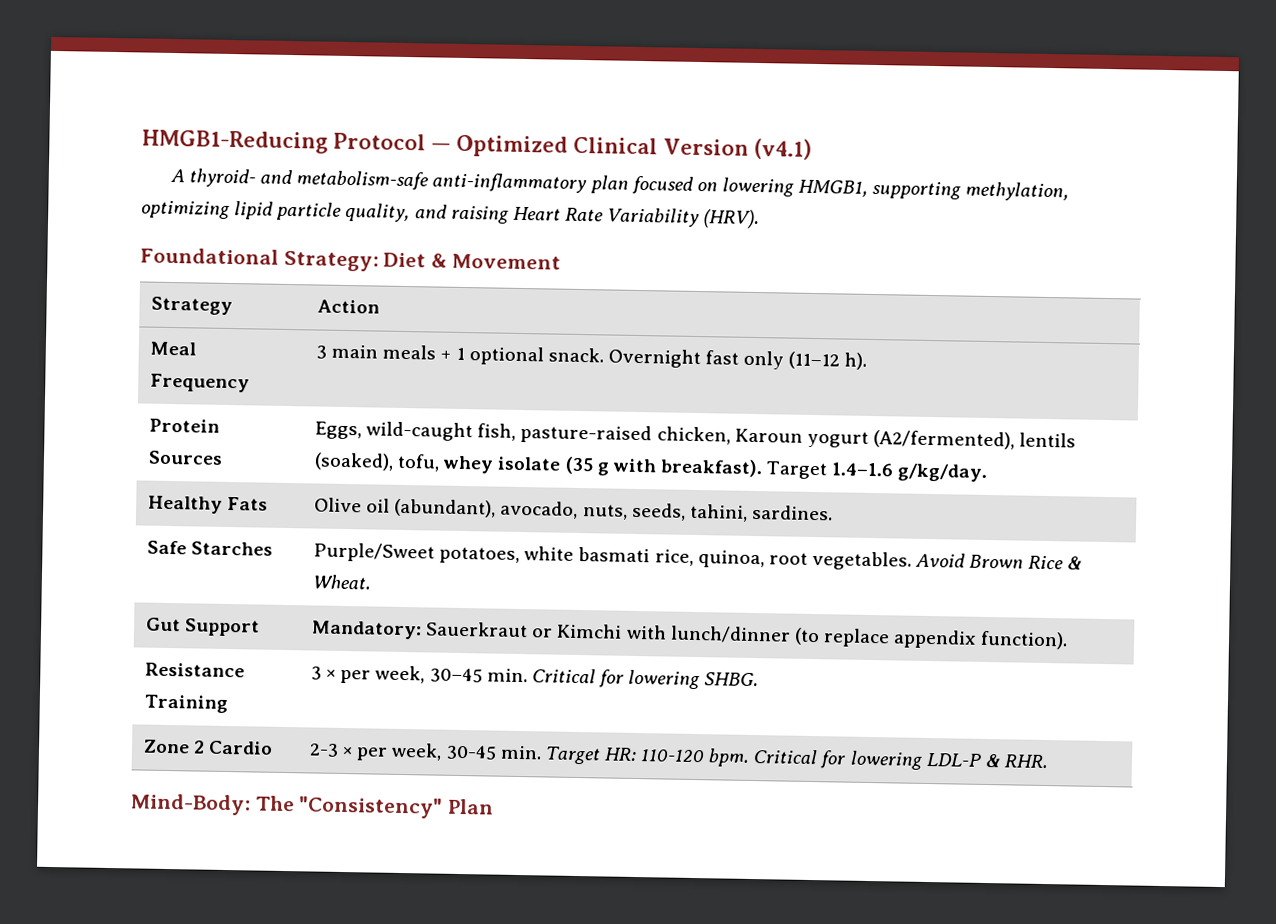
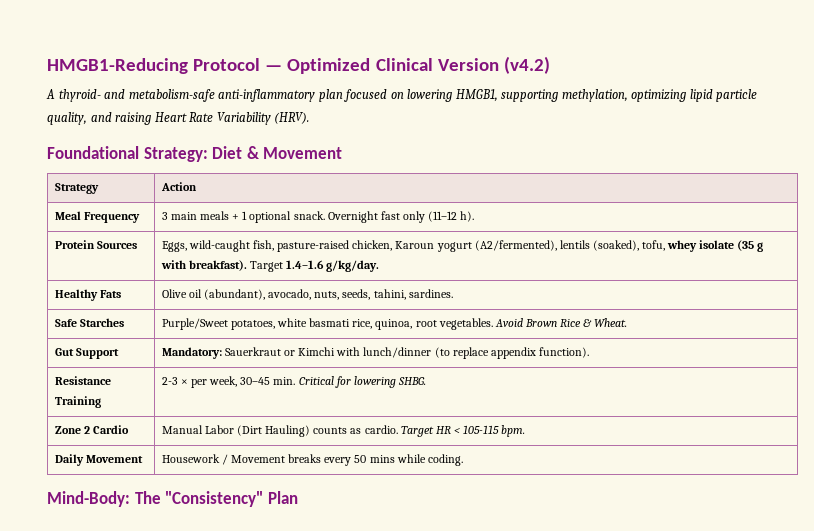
[753,137,812,160] (v4.1) -> [503,56,550,74] (v4.2)
[310,666,322,680] 3 -> [161,377,178,385] 2-3
[308,742,1049,770] 2-3 × per week, 30-45 min. Target HR: 110-120 bpm. Critical for lowering LDL-P & RHR. -> [161,425,526,437] [54,454,144,466] [161,454,463,466] Manual Labor (Dirt Hauling) counts as cardio. Target HR < 105-115 bpm. // Daily Movement | Housework / Movement breaks every 50 mins while coding.

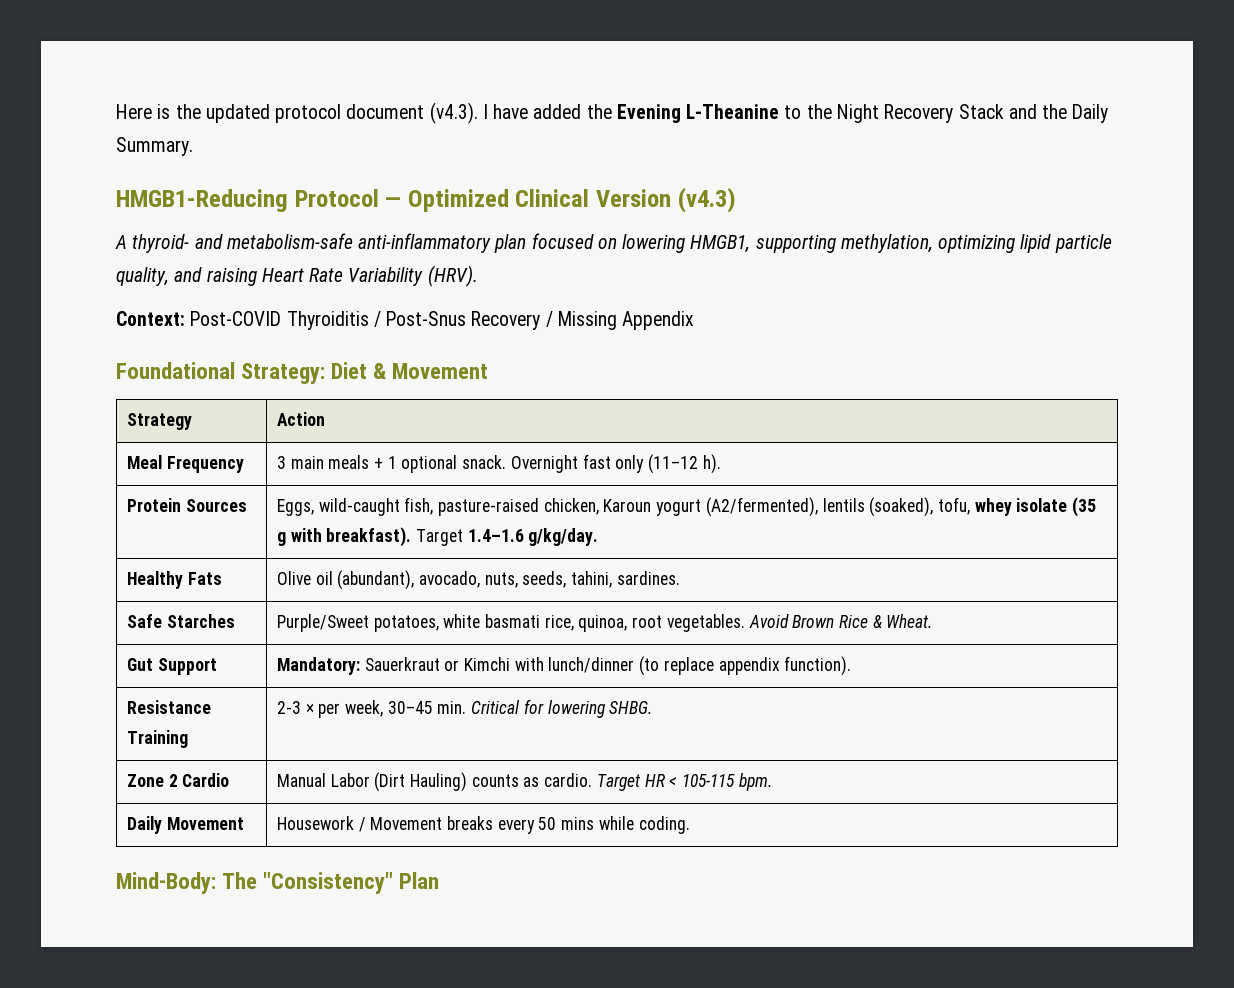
(47, 66) none -> [116,102,1109,124] [116,137,193,156] Here is the updated protocol document (v4.3). I have added the Evening L-Theanine to the Night Recovery Stack and the Daily Summary. //
[503,56,550,74] (v4.2) -> [677,187,736,213] (v4.3)
(310, 118) none -> [116,311,695,330] // Context: Post-COVID Thyroiditis / Post-Snus Recovery / Missing Appendix

